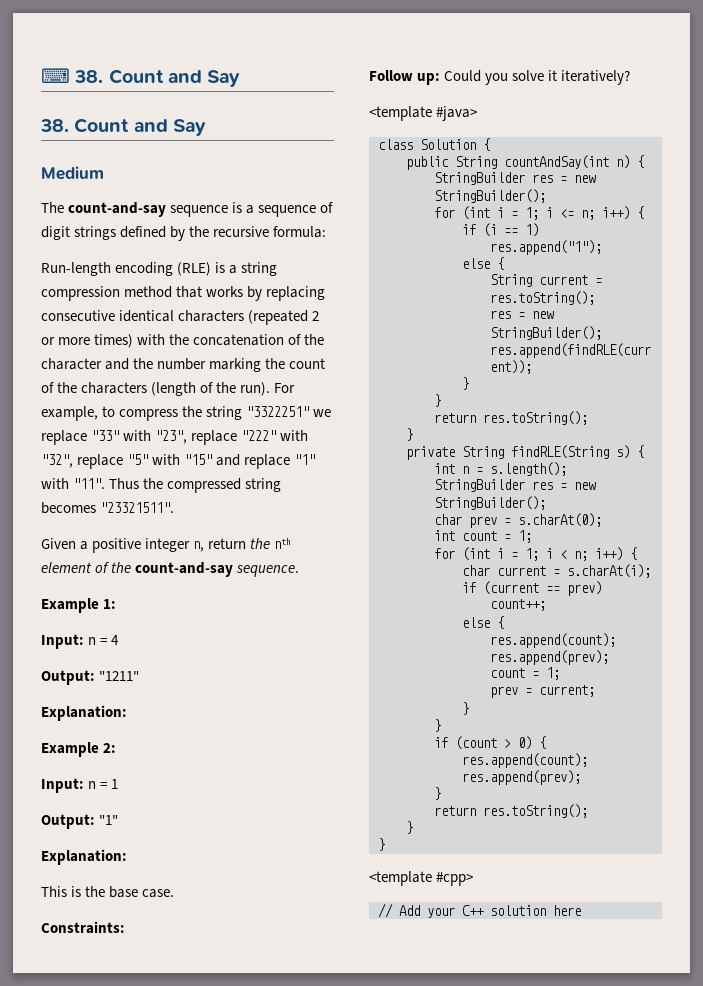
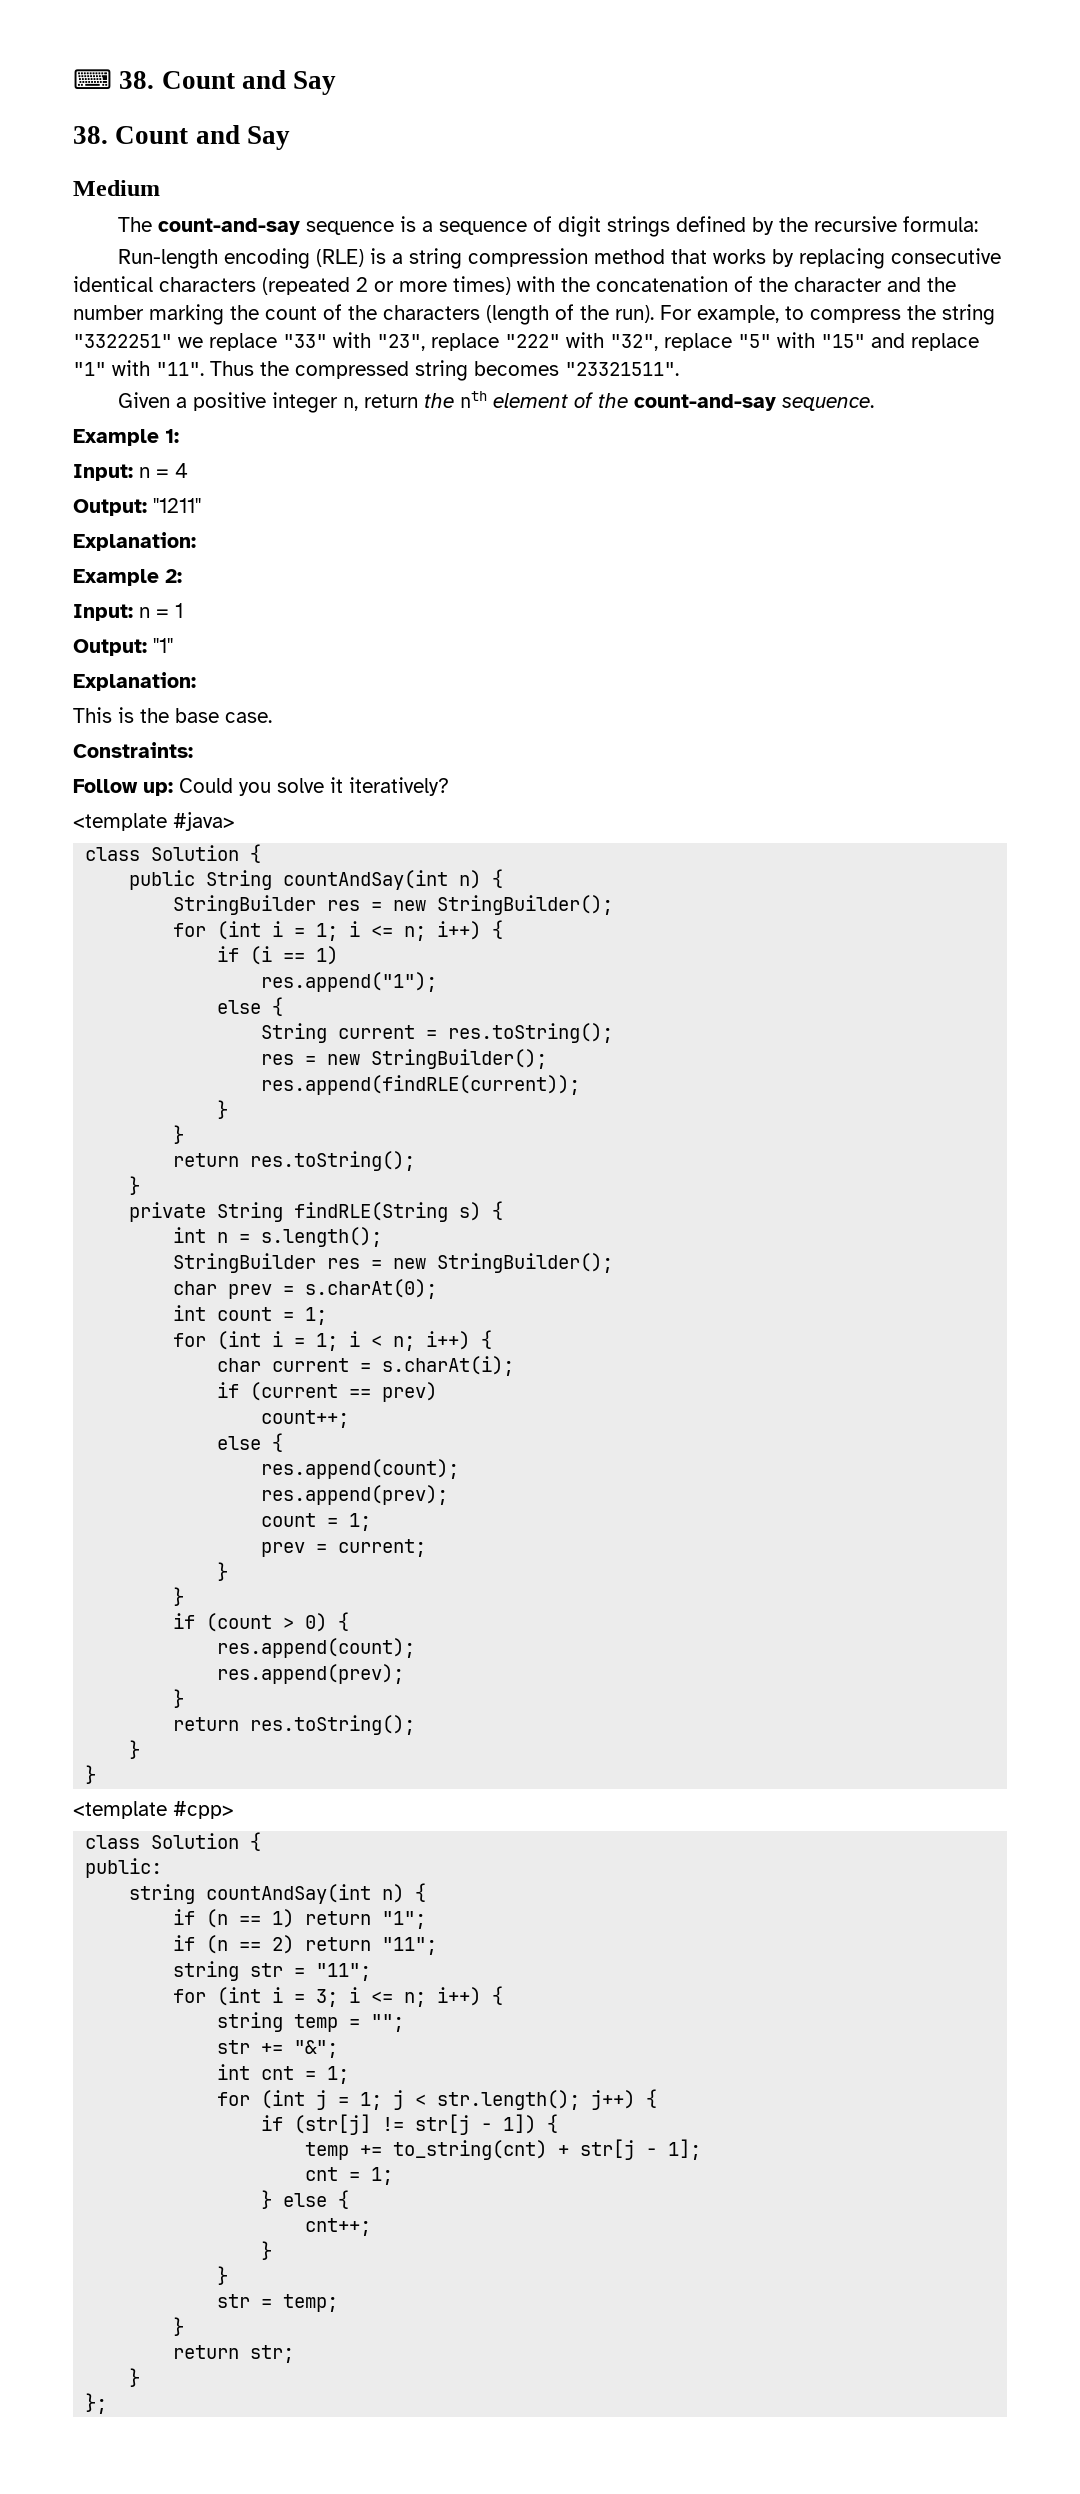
[378,903,581,918] // Add your C++ solution here -> [85,1832,262,1851] [85,1858,163,1878] [129,1883,427,1904] [173,1909,427,1929] [173,1935,438,1955] [173,1961,372,1981] [173,1986,504,2007] [217,2012,405,2032] [217,2040,339,2058] [217,2064,350,2084] [217,2089,658,2110] [261,2114,559,2135] [305,2139,702,2160] [305,2167,394,2185] [261,2190,350,2209] [305,2218,372,2236] [261,2241,273,2260] [217,2266,229,2285] [217,2294,339,2312] [173,2317,185,2336] [173,2345,295,2363] [129,2368,141,2387] [85,2393,108,2414] class Solution { // public: // string countAndSay(int n) { // if (n == 1) return "1"; // if (n == 2) return "11"; // string str = "11"; // for (int i = 3; i <= n; i++) { // string temp = ""; // str += "&"; // int cnt = 1; // for (int j = 1; j < str.length(); j++) { // if (str[j] != str[j - 1]) { // temp += to_string(cnt) + str[j - 1]; // cnt = 1; // } else { // cnt++; // } // } // str = temp; // } // return str; // } // };

